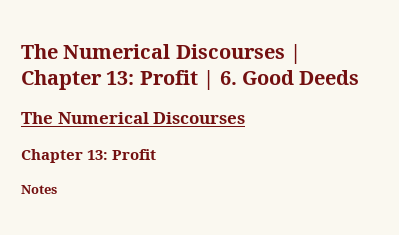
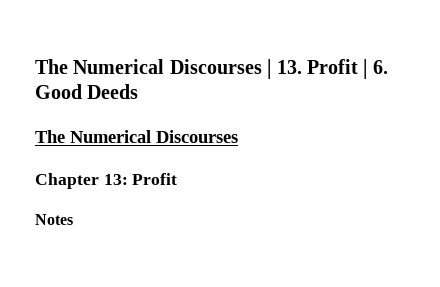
[21,70,135,90] Chapter 13: -> [276,60,302,74] 13.

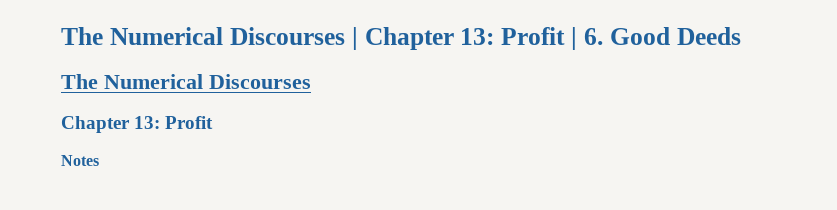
[276,60,302,74] 13. -> [364,27,495,50] Chapter 13:

